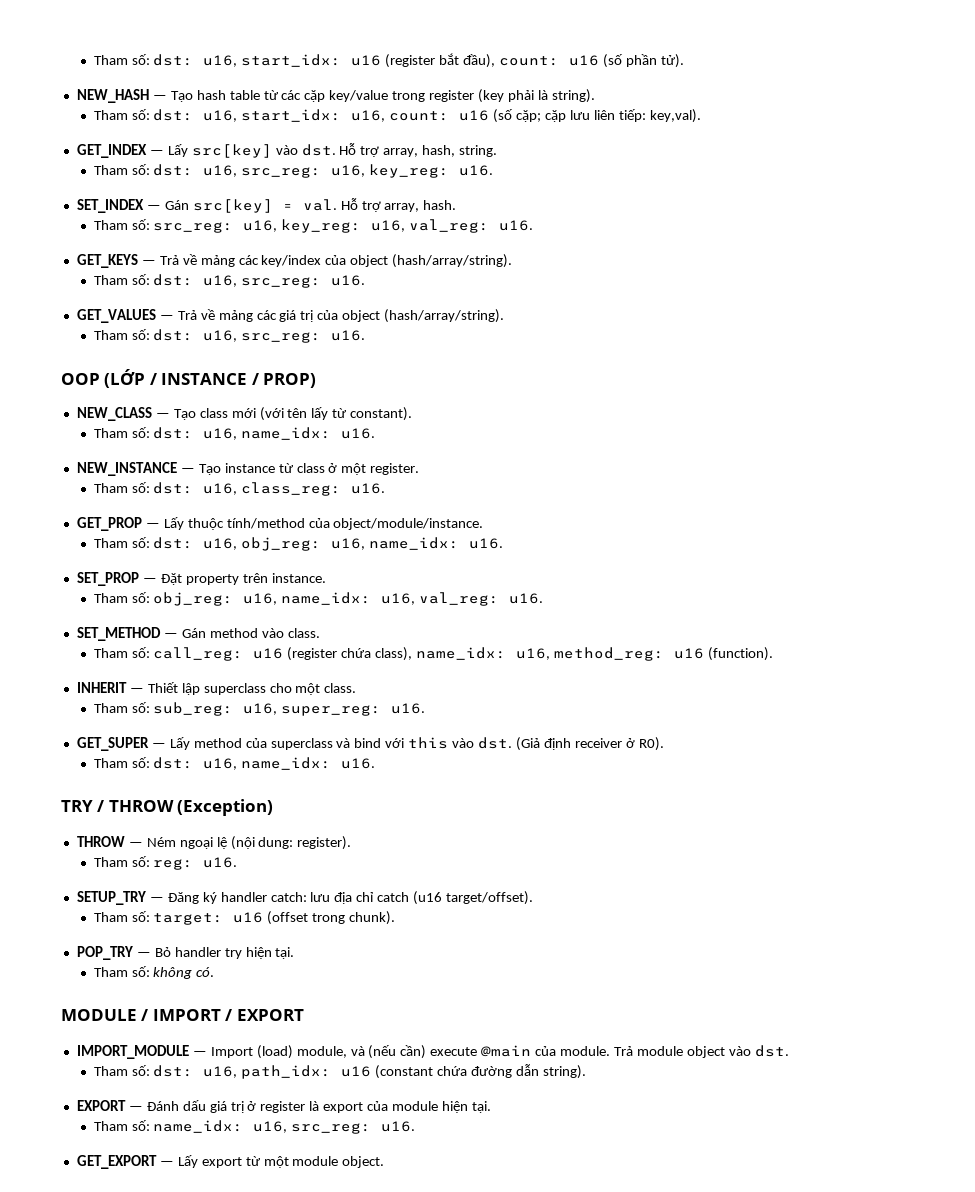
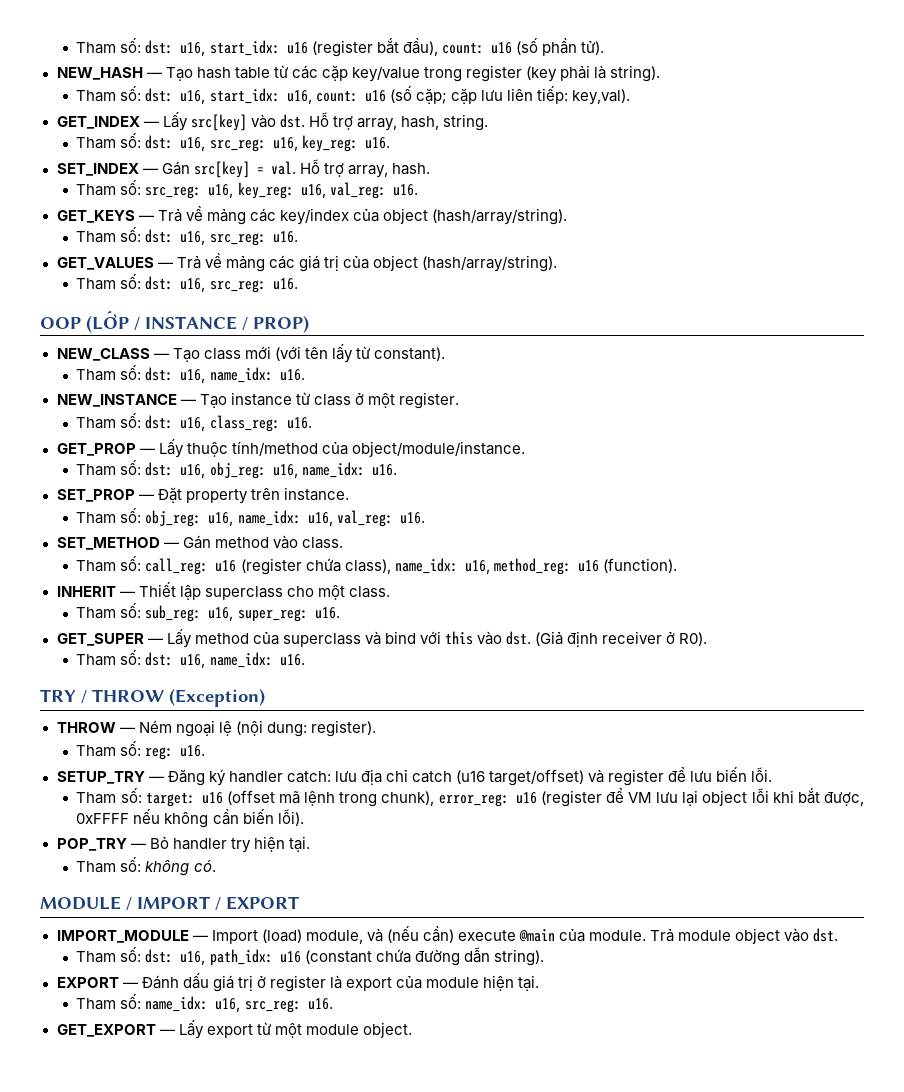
[446,891,534,905] target/offset). -> [489,767,773,786] target/offset) và register để lưu biến lỗi.
[312,911,396,925] trong chunk). -> [279,788,864,807] [76,809,304,828] mã lệnh trong chunk), error_reg: u16 (register để VM lưu lại object lỗi khi bắt được, 0xFFFF nếu không cần biến lỗi).

